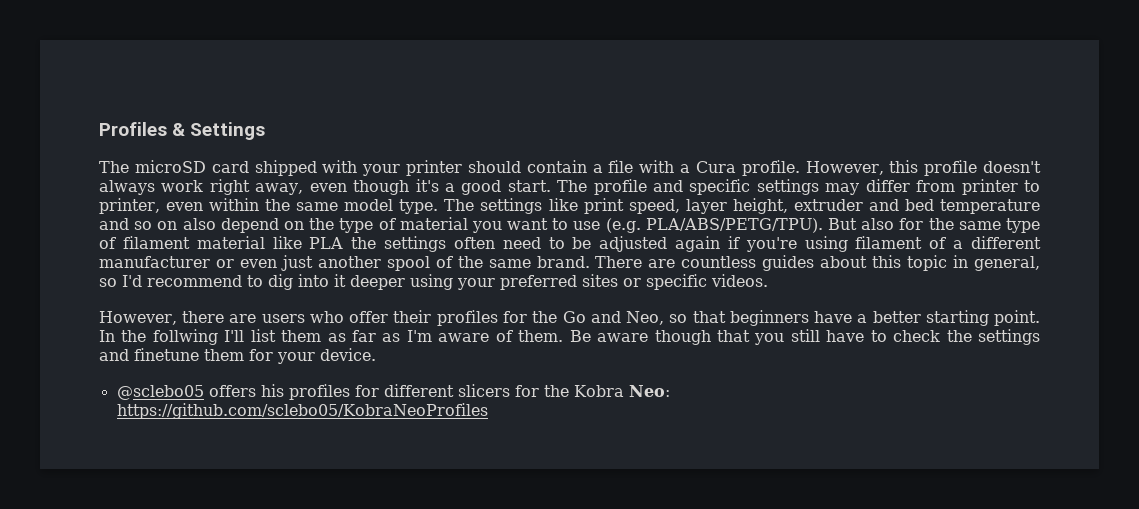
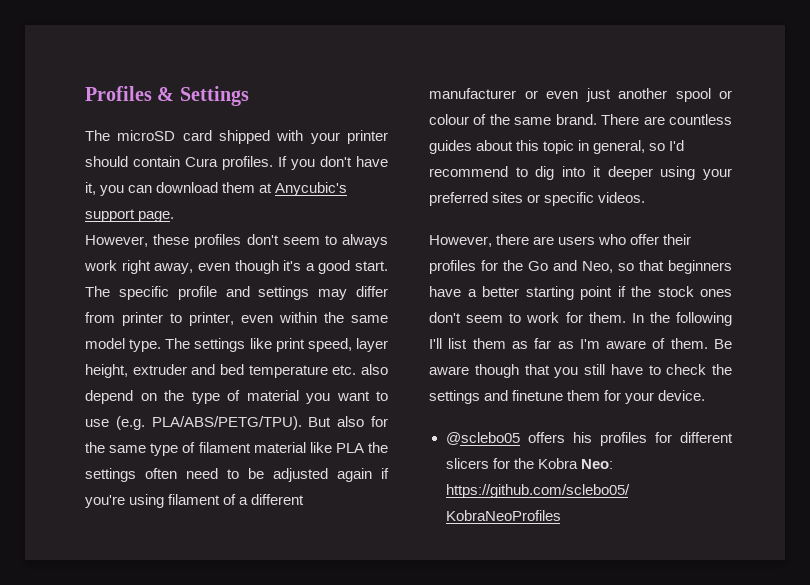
[592,160,1042,176] a file with a Cura profile. However, this profile doesn't -> [185,156,388,170] [85,182,348,196] [85,209,175,222] [85,234,337,248] Cura profiles. If you don't have it, you can download them at Anycubic's support page. // However, these profiles don't seem to
(588, 186) none -> [118,286,169,300] specific
[689,179,751,195] specific -> (250, 291) none
[99,218,178,230] and so on -> [332,365,357,375] etc.
(430, 263) none -> [719,90,732,99] [429,114,469,125] or colour
[994,310,1041,326] point. -> [580,286,732,300] [429,312,626,323] point if the stock ones don't seem to work for them.
[152,329,218,345] follwing -> [676,312,732,326] following

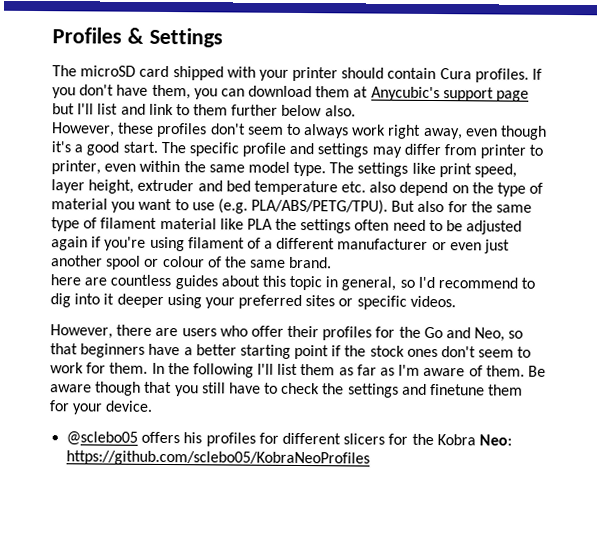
[85,182,96,195] it, -> [151,84,191,100] them,
[138,211,175,222] page. -> [496,90,530,102] [52,103,356,117] page but I'll list and link to them further below also.
[601,114,640,125] There -> [50,274,81,286] // here

